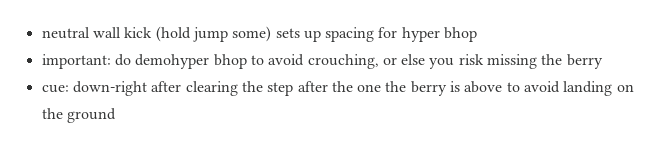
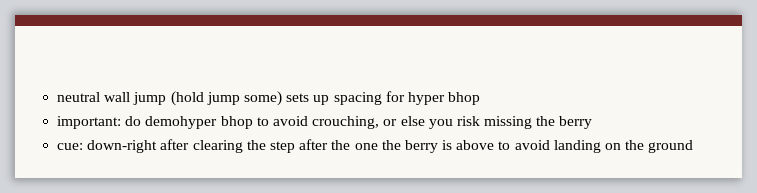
[124,27,153,38] kick -> [133,92,167,105] jump

